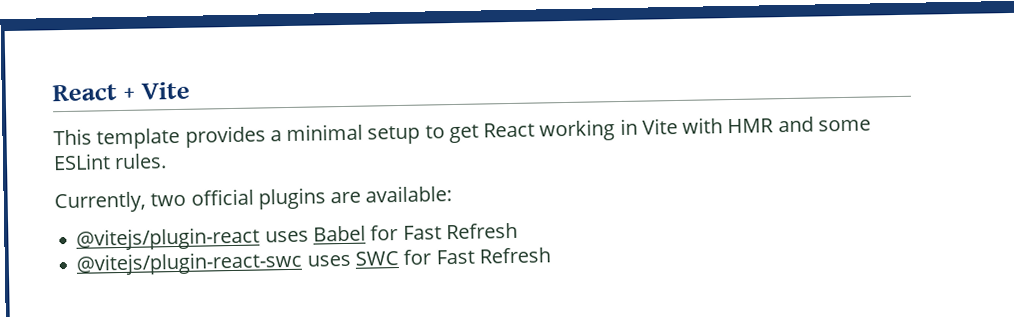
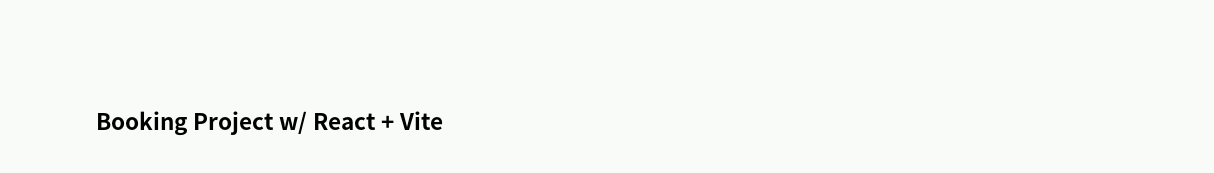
(52, 93) none -> [96,111,308,136] Booking Project w/
[53,116,871,150] [53,153,168,171] [54,185,453,214] [76,222,518,251] [76,247,551,276] // This template provides a minimal setup to get React working in Vite with HMR and some ESLint rules. // Currently, two official plugins are available: // @vitejs/plugin-react uses Babel for Fast Refresh // @vitejs/plugin-react-swc uses SWC for Fast Refresh -> (444, 120) none

